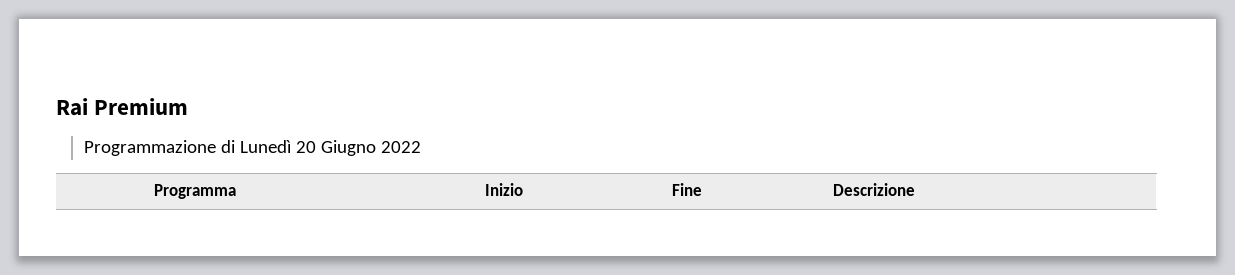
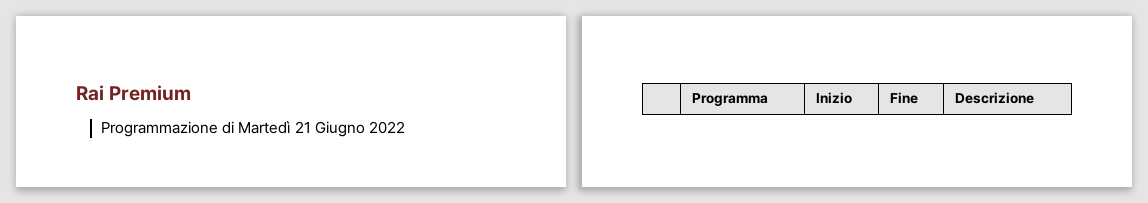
[239,140,316,153] Lunedì 20 -> [238,121,311,134] Martedì 21

